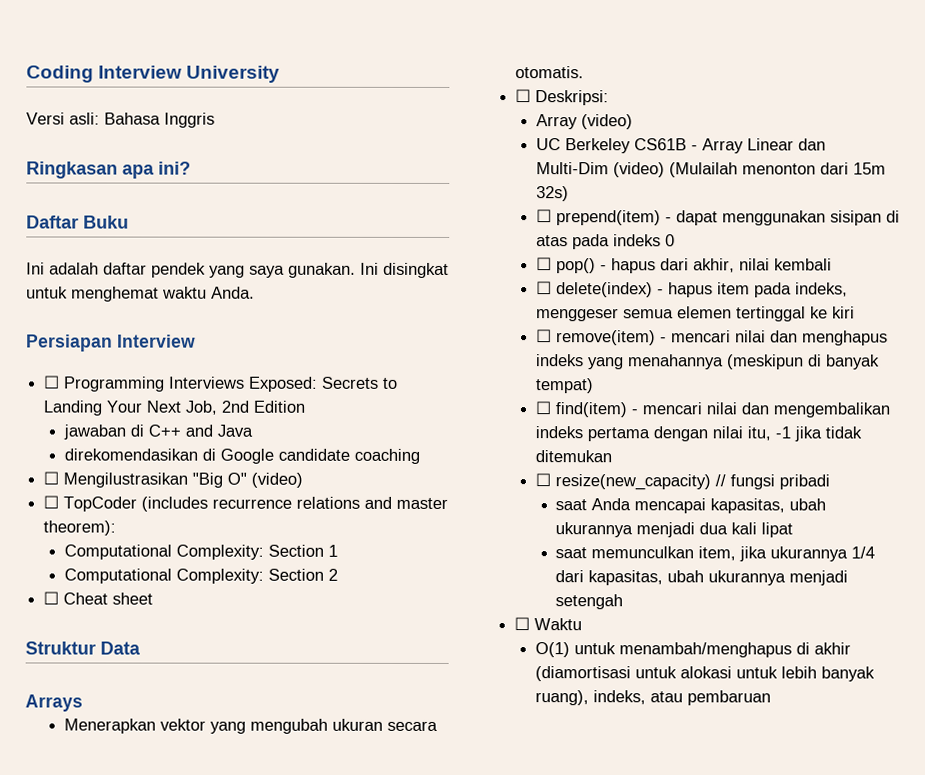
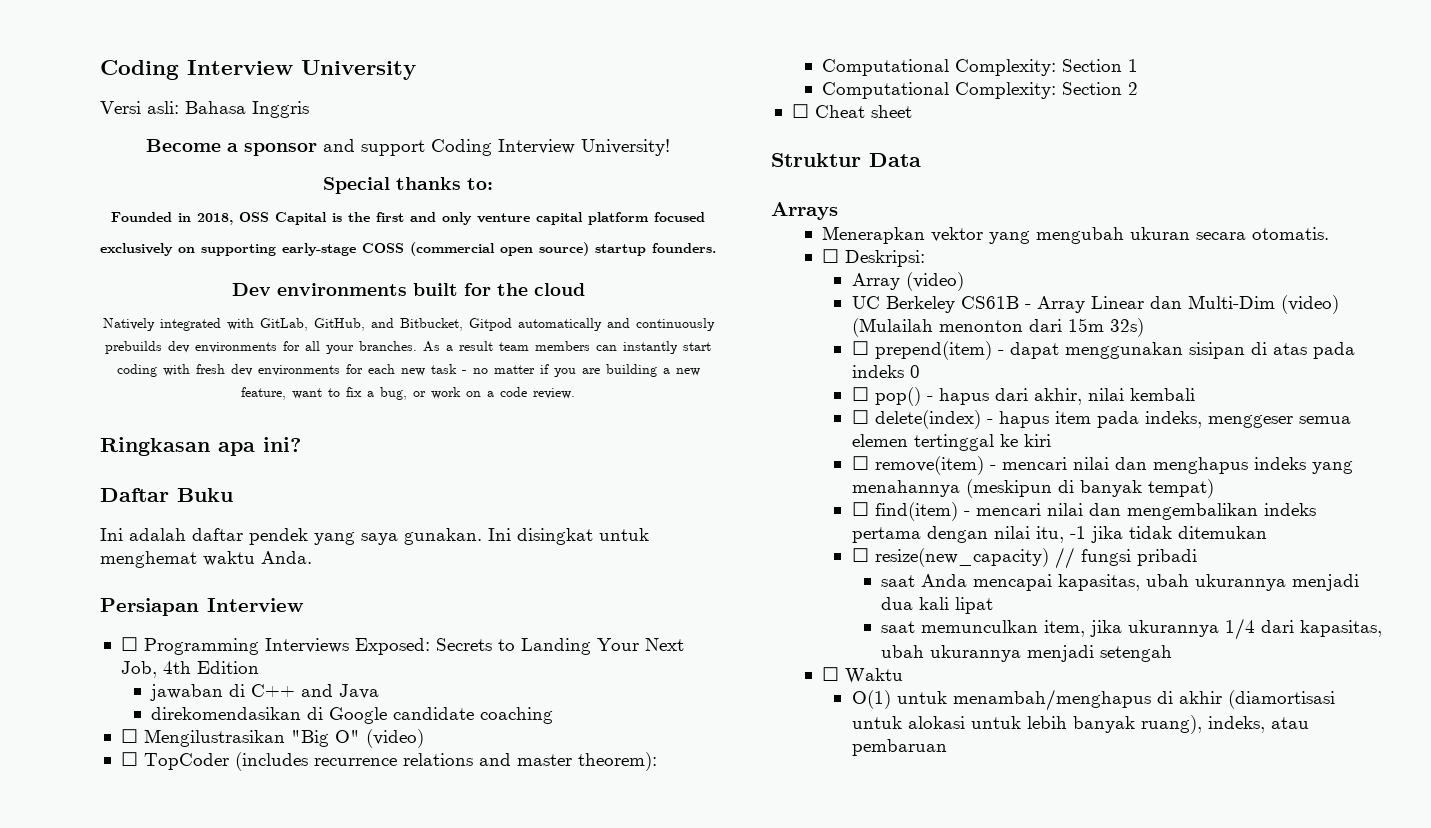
(215, 120) none -> [146,139,670,156] [323,177,493,194] [111,212,705,225] [100,242,716,256] [231,283,585,296] [102,318,715,331] [105,341,711,354] [116,364,700,377] [241,387,575,400] // Become a sponsor and support Coding Interview University! // Special thanks to: // Founded in 2018, OSS Capital is the first and only venture capital platform focused // exclusively on supporting early-stage COSS (commercial open source) startup founders. // Dev environments built for the cloud // Natively integrated with GitLab, GitHub, and Bitbucket, Gitpod automatically and continuously prebuilds dev environments for all your branches. As a result team members can instantly start coding with fresh dev environments for each new task - no matter if you are building a new feature, want to fix a bug, or work on a code review.
[221,400,250,413] 2nd -> [162,661,191,674] 4th

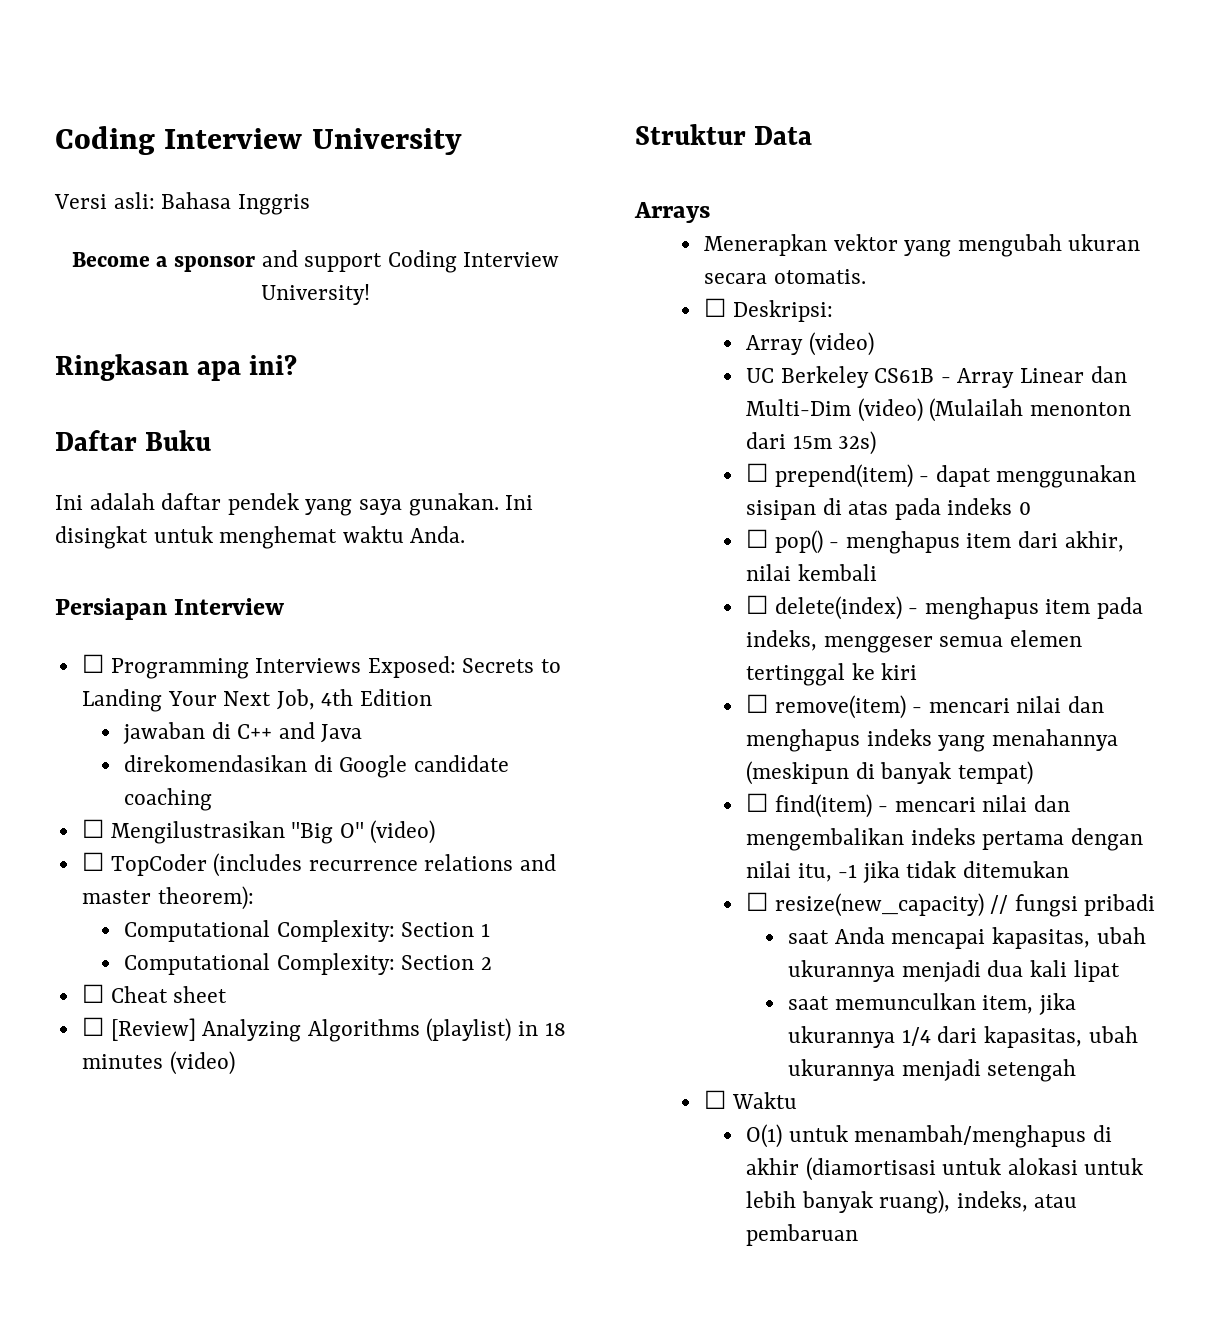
[323,177,493,194] [111,212,705,225] [100,242,716,256] [231,283,585,296] [102,318,715,331] [105,341,711,354] [116,364,700,377] [241,387,575,400] // Special thanks to: // Founded in 2018, OSS Capital is the first and only venture capital platform focused // exclusively on supporting early-stage COSS (commercial open source) startup founders. // Dev environments built for the cloud // Natively integrated with GitLab, GitHub, and Bitbucket, Gitpod automatically and continuously prebuilds dev environments for all your branches. As a result team members can instantly start coding with fresh dev environments for each new task - no matter if you are building a new feature, want to fix a bug, or work on a code review. -> (370, 294) none
(912, 111) none -> [81,1017,566,1042] [81,1051,235,1075] // ☐ [Review] Analyzing Algorithms (playlist) in 18 minutes (video)
[938,388,989,405] hapus -> [845,531,1012,554] menghapus item
[998,411,1049,428] hapus -> [924,597,1039,620] menghapus

